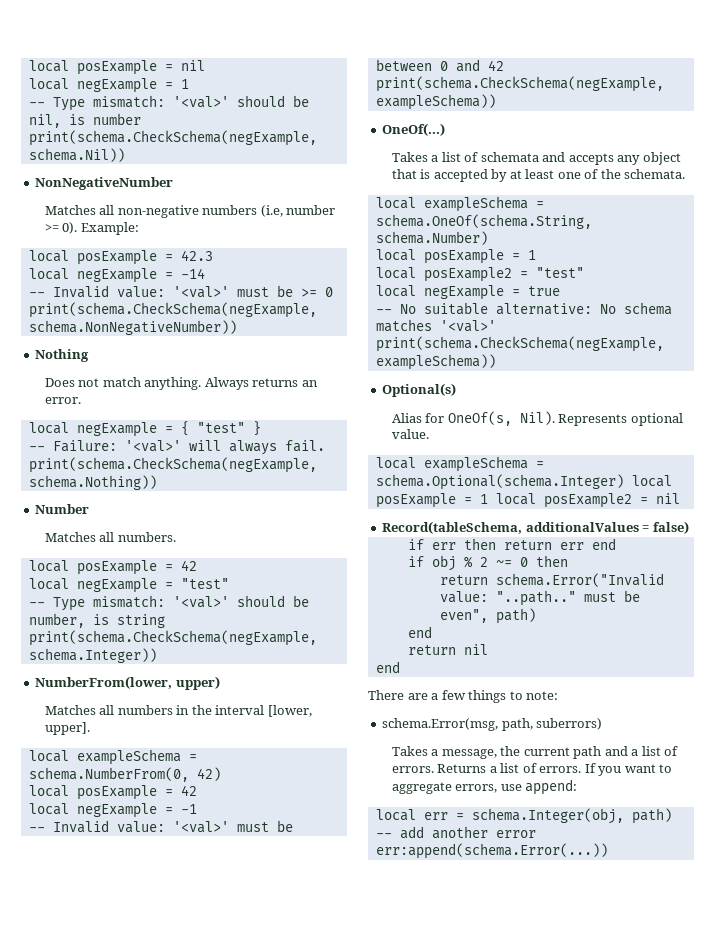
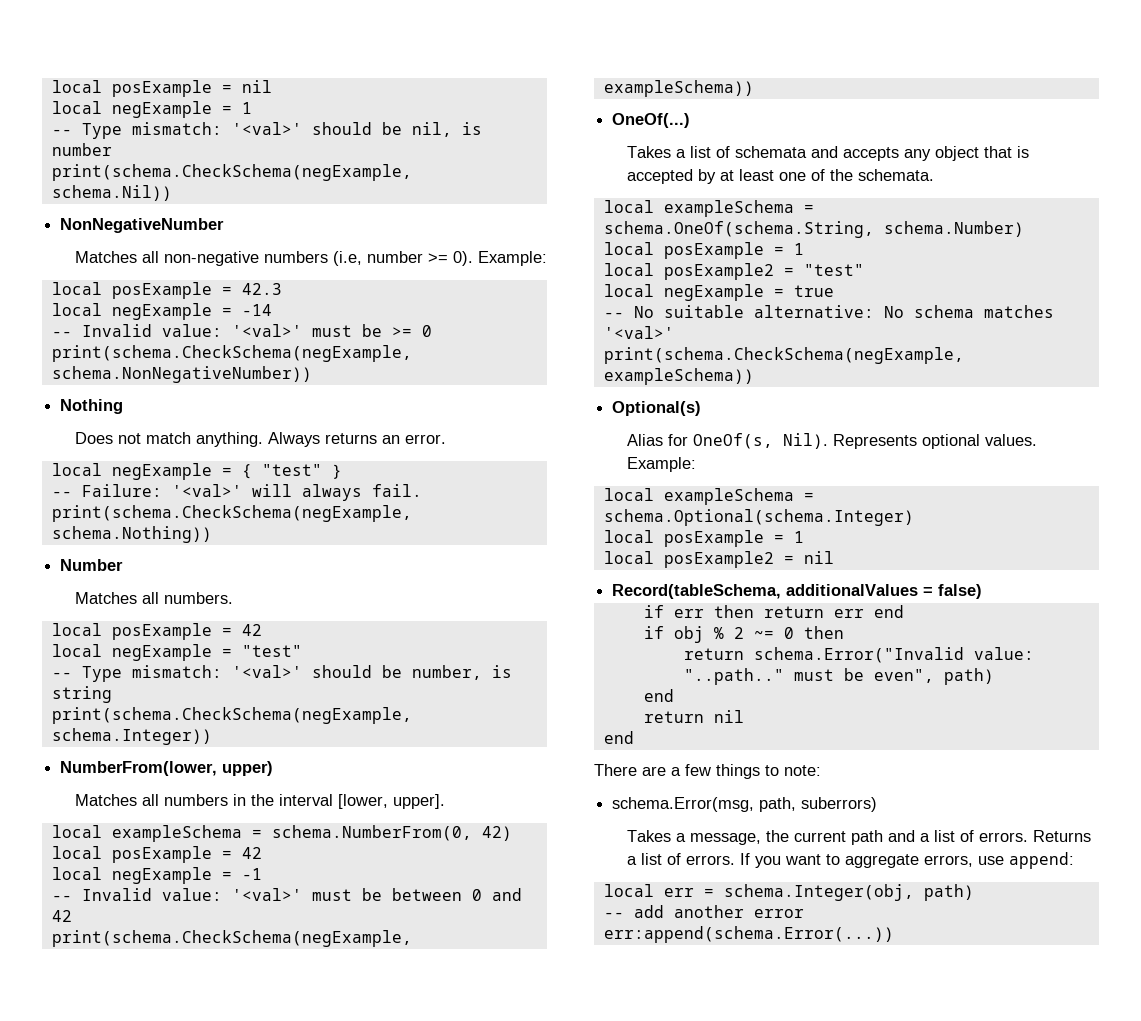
[391,429,429,439] value. -> [984,434,1037,446] [626,457,696,472] values. Example:
[631,475,672,487] [375,493,488,508] local posExample = 1 -> [603,530,804,547] // local posExample = 1 //

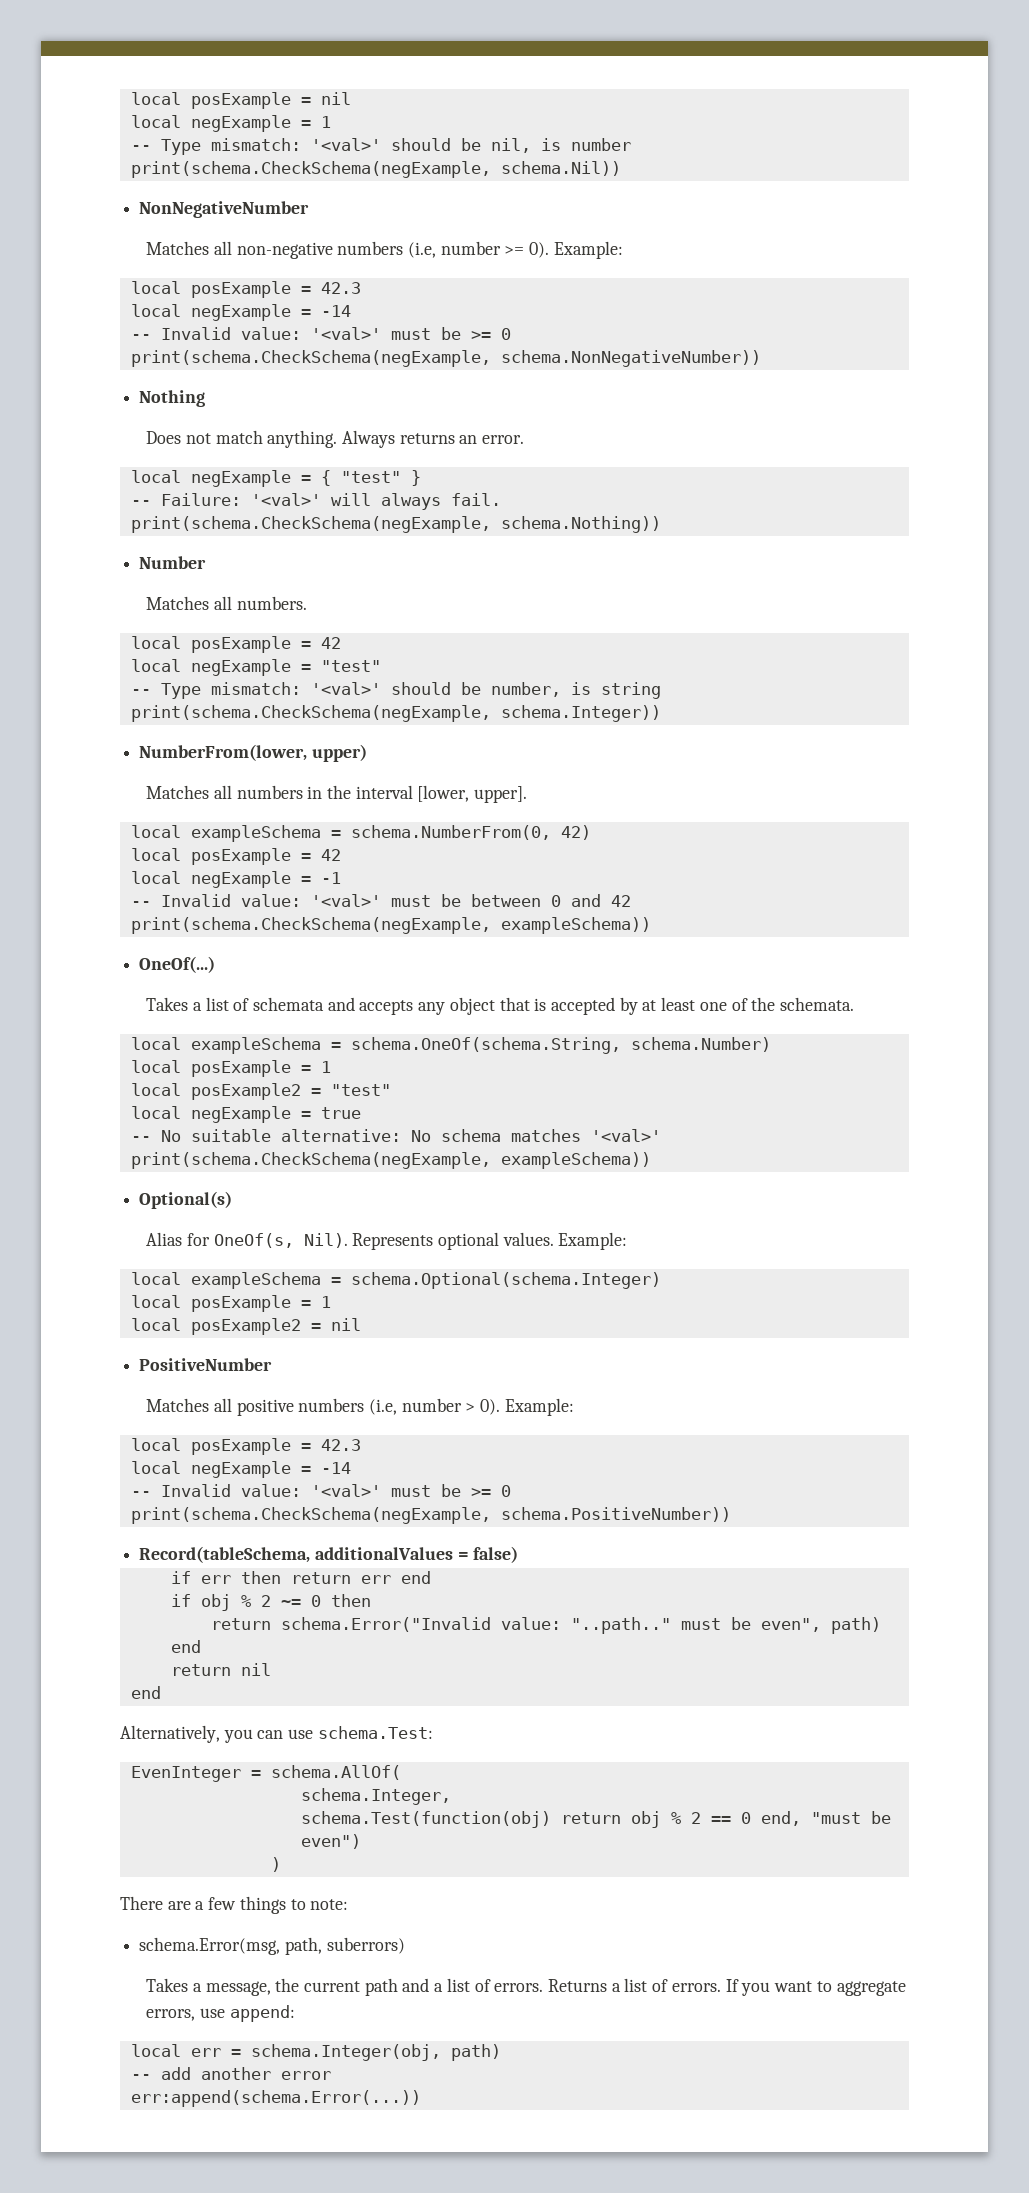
(834, 557) none -> [139,1358,273,1371] [146,1398,574,1416] [130,1438,361,1455] [130,1461,351,1478] [130,1484,511,1497] [130,1507,731,1524] // PositiveNumber // Matches all positive numbers (i.e, number > 0). Example: // local posExample = 42.3 // local negExample = -14 // -- Invalid value: '<val>' must be >= 0 // print(schema.CheckSchema(negExample, schema.PositiveNumber))
(634, 737) none -> [120,1725,433,1743] [130,1765,401,1782] [300,1788,451,1805] [300,1811,891,1828] [300,1834,361,1849] [270,1857,281,1872] // Alternatively, you can use schema.Test: // EvenInteger = schema.AllOf( // schema.Integer, // schema.Test(function(obj) return obj % 2 == 0 end, "must be even") // )

